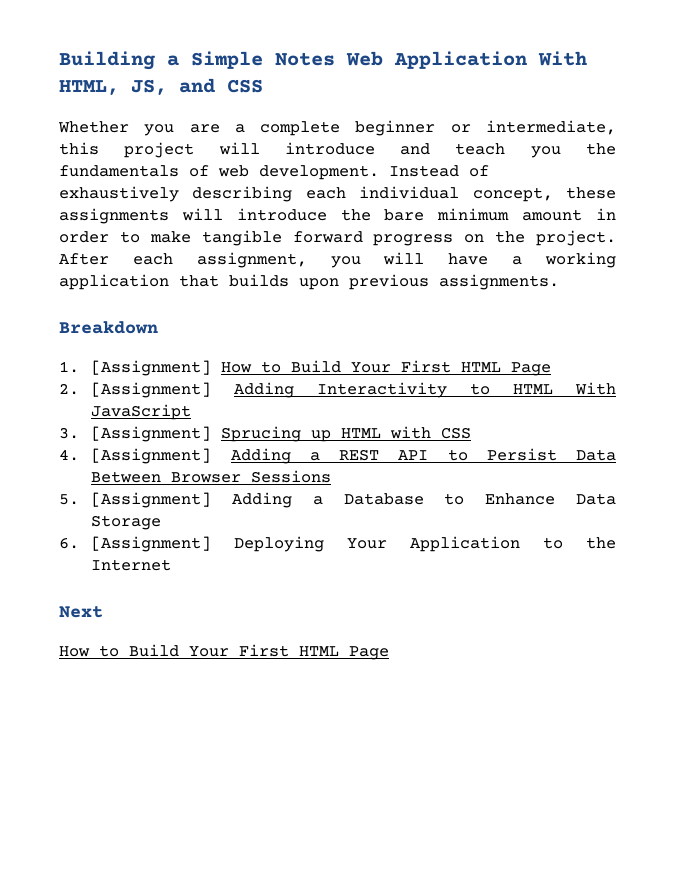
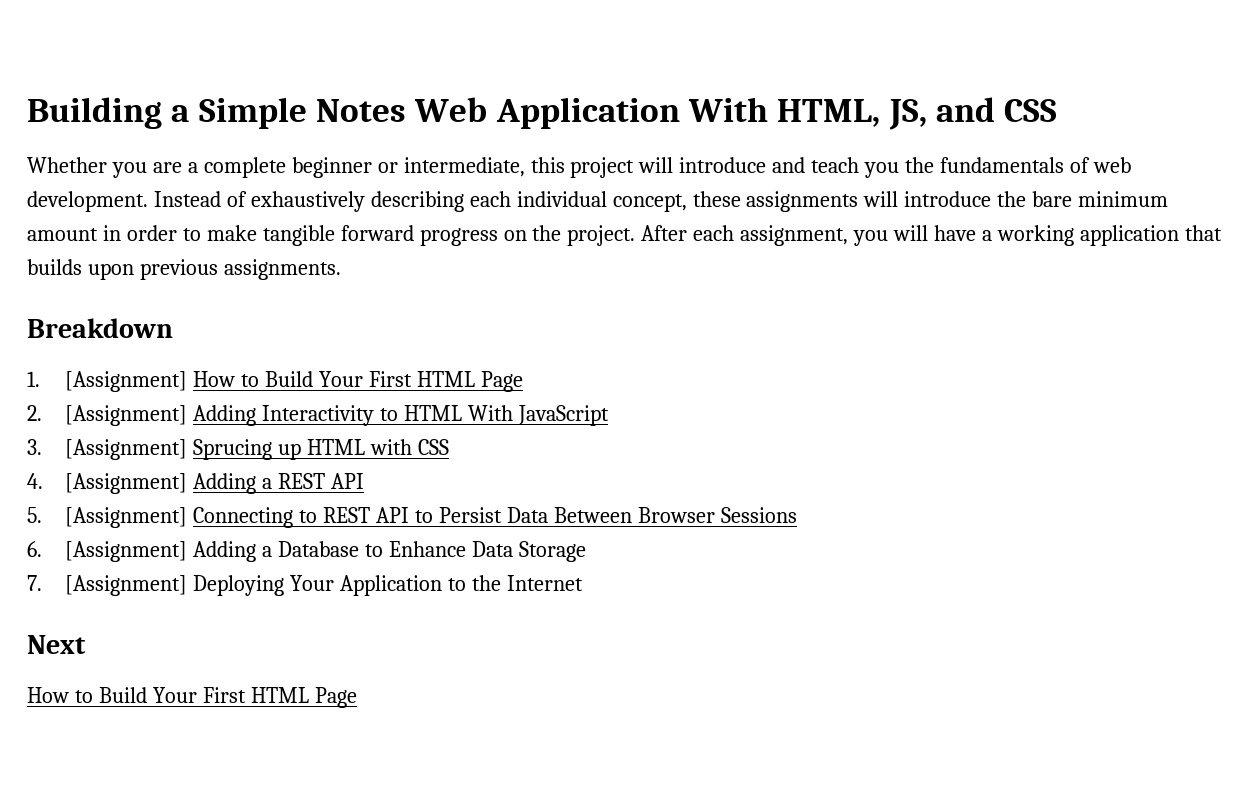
(429, 455) none -> [27,507,409,528] // 5. [Assignment] Connecting to REST API
[59,494,79,505] 5. -> [27,541,42,557] 6.
[59,537,79,549] 6. -> [27,575,42,591] 7.

